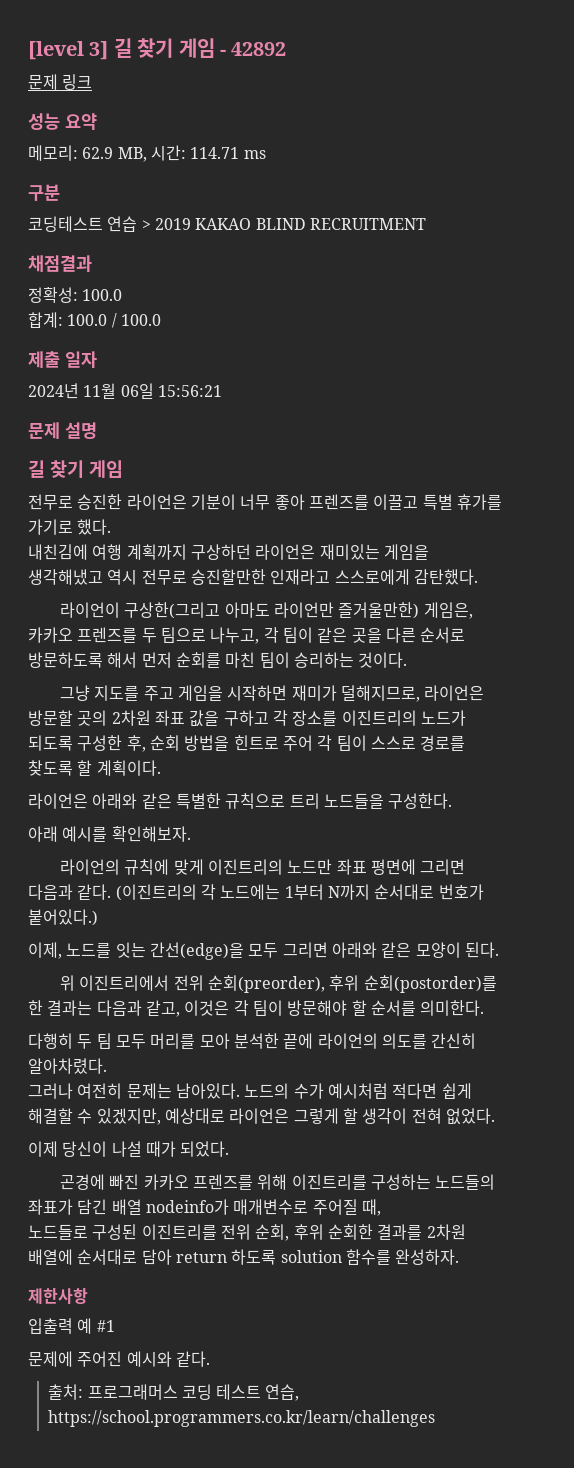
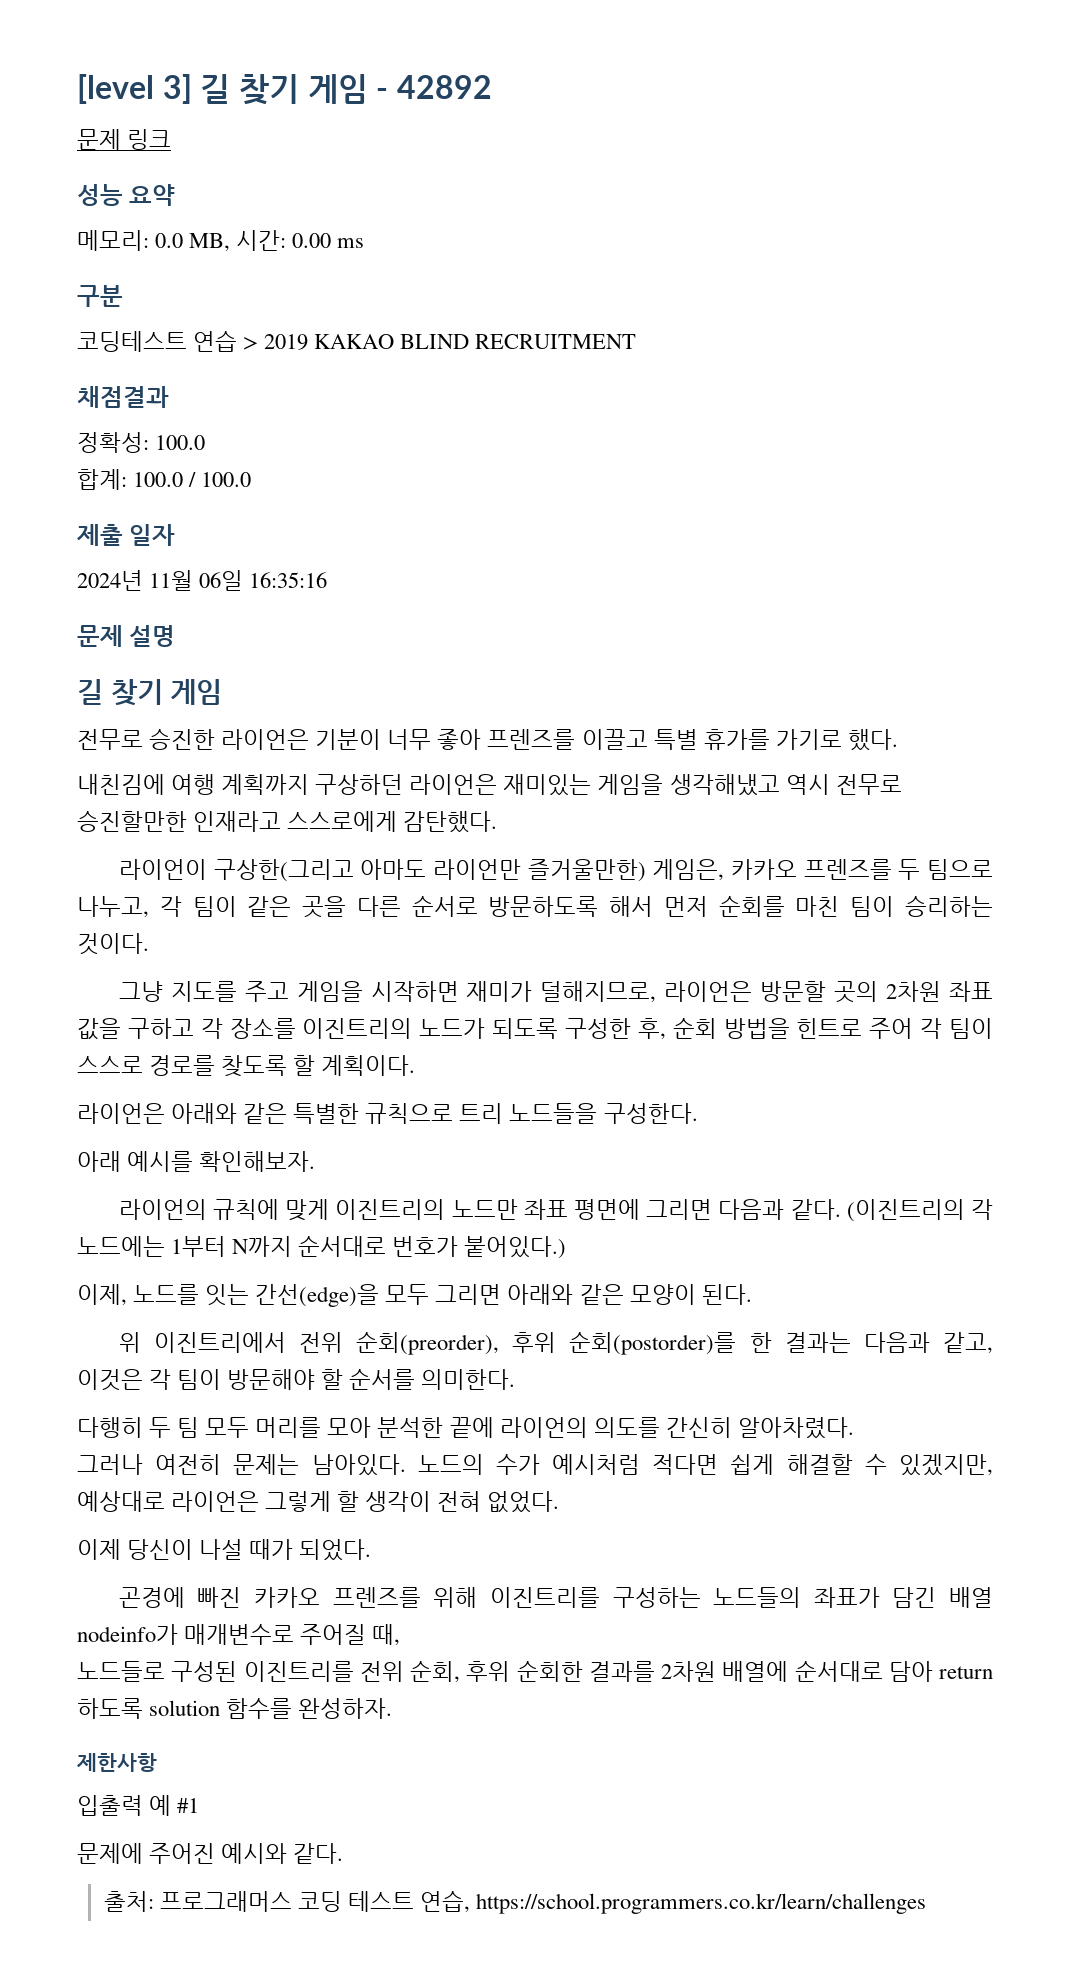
[82,147,114,159] 62.9 -> [155,233,184,248] 0.0
[190,147,240,159] 114.71 -> [292,233,332,248] 0.00
[157,385,222,397] 15:56:21 -> [249,572,328,588] 16:35:16

